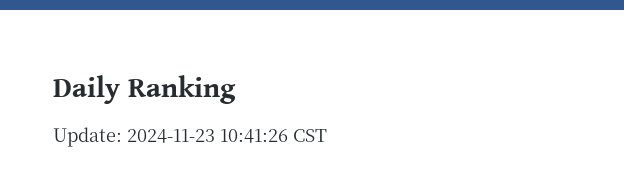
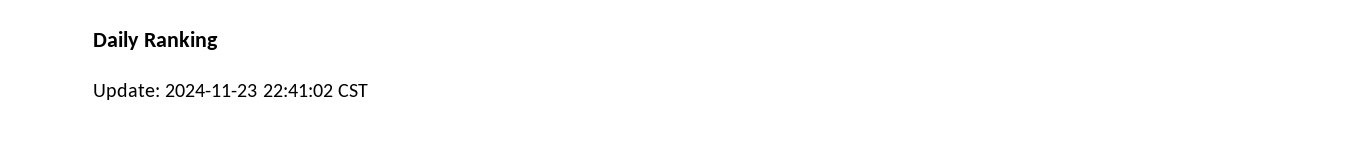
[220,129,288,143] 10:41:26 -> [262,84,333,97] 22:41:02

